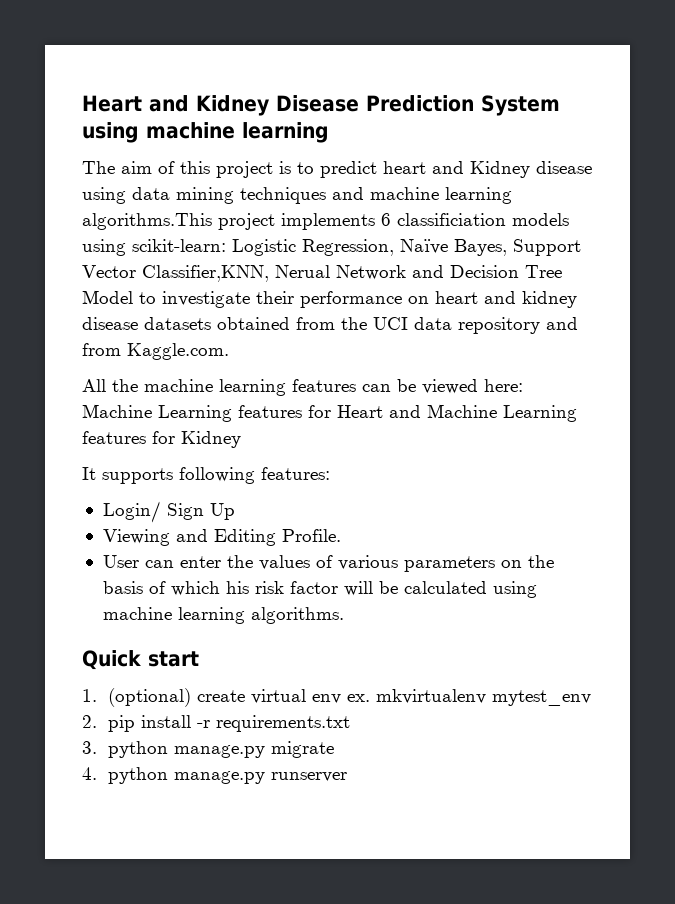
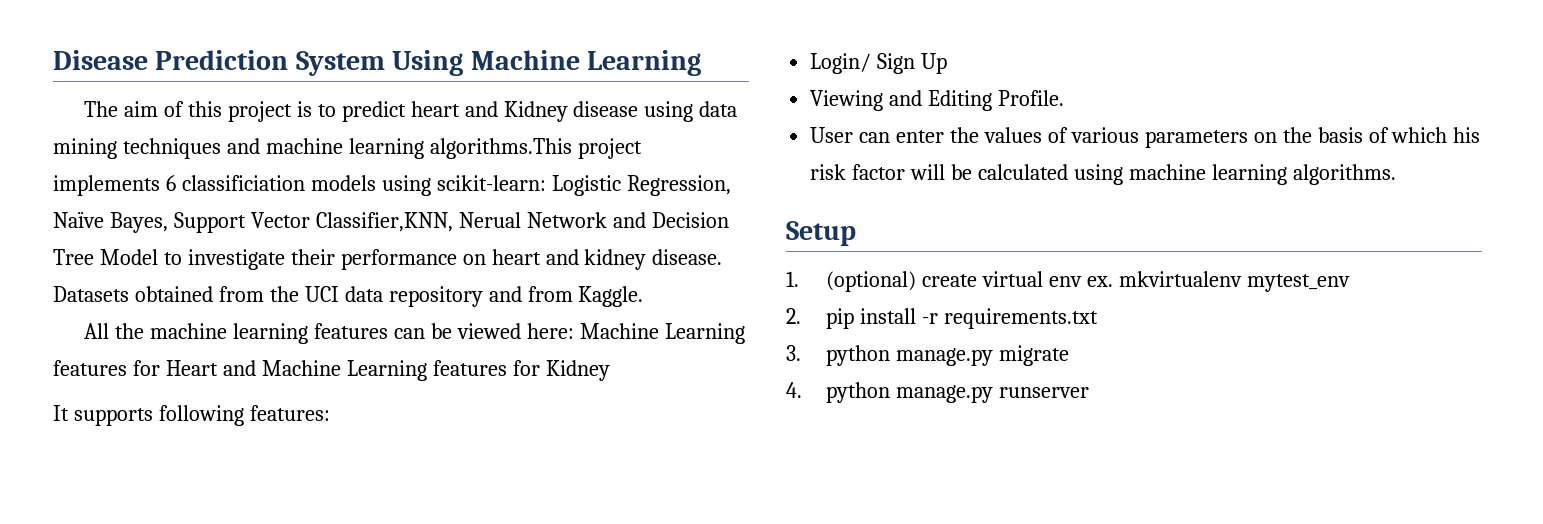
[82,95,560,116] [82,122,329,143] Heart and Kidney Disease Prediction System using machine learning -> [53,50,702,76] Disease Prediction System Using Machine Learning
[82,317,211,330] disease datasets -> [652,249,723,265] [53,286,129,302] disease. Datasets
[127,343,229,360] Kaggle.com. -> [578,286,644,307] Kaggle.
[82,650,199,670] Quick start -> [786,221,856,246] Setup

